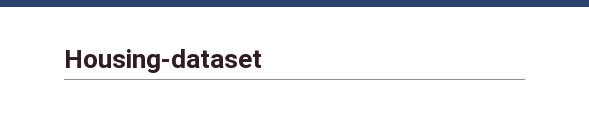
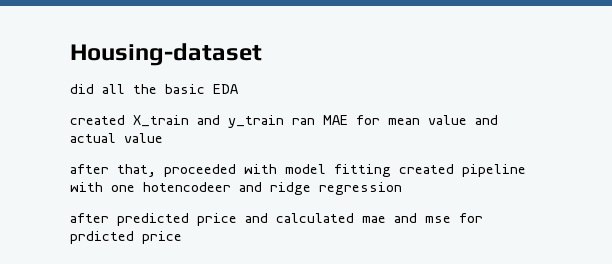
(262, 61) none -> [70,84,238,94] [70,115,498,128] [70,133,163,143] [70,164,526,177] [70,182,402,195] [70,213,483,226] [70,231,182,244] // did all the basic EDA // created X_train and y_train ran MAE for mean value and actual value // after that, proceeded with model fitting created pipeline with one hotencodeer and ridge regression // after predicted price and calculated mae and mse for prdicted price

